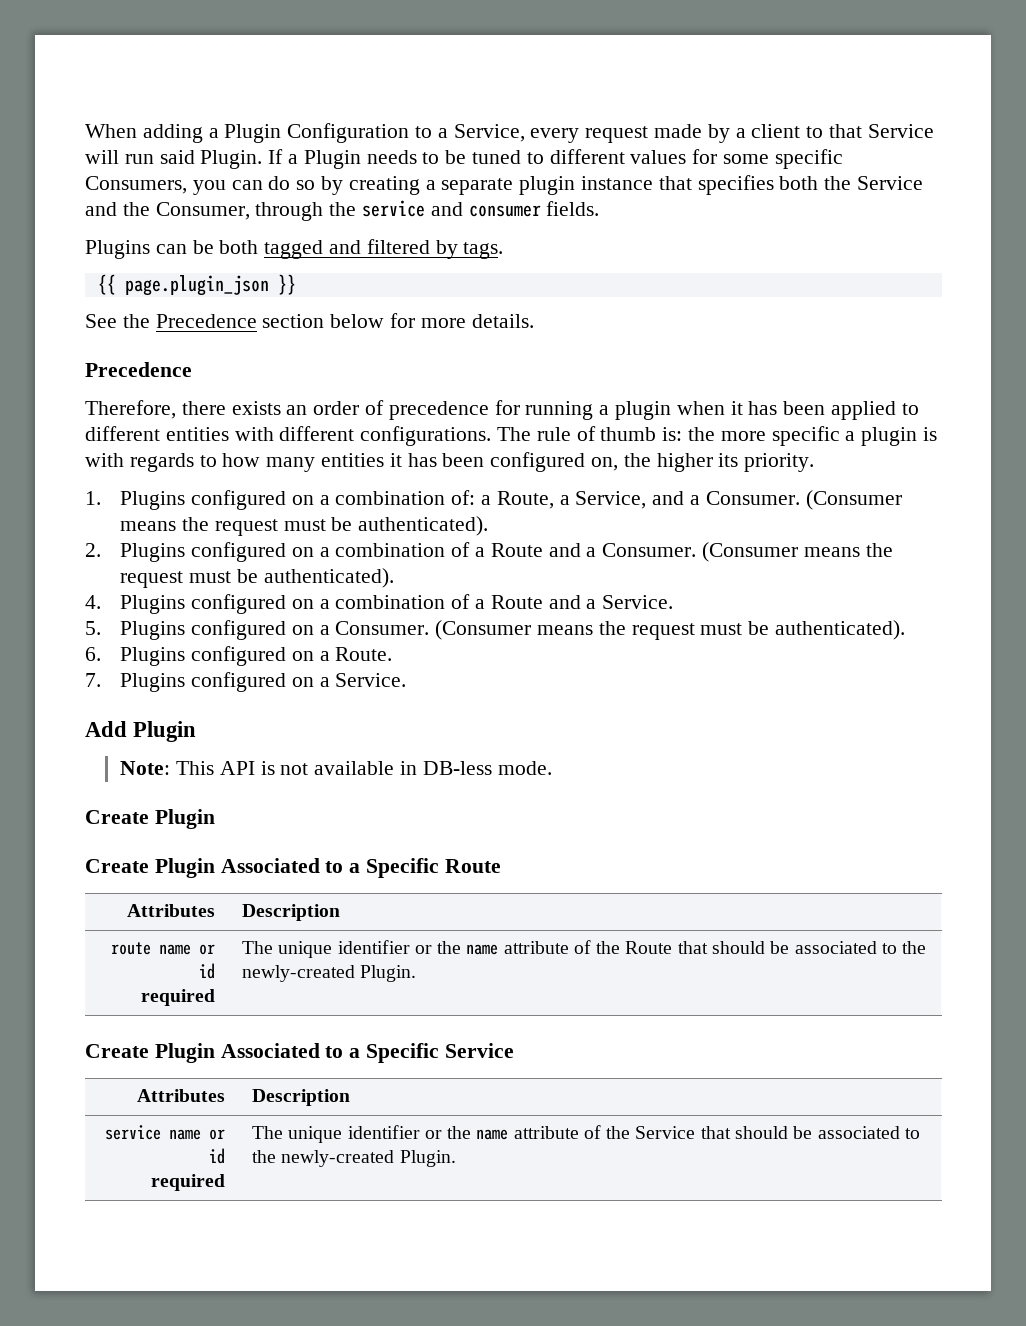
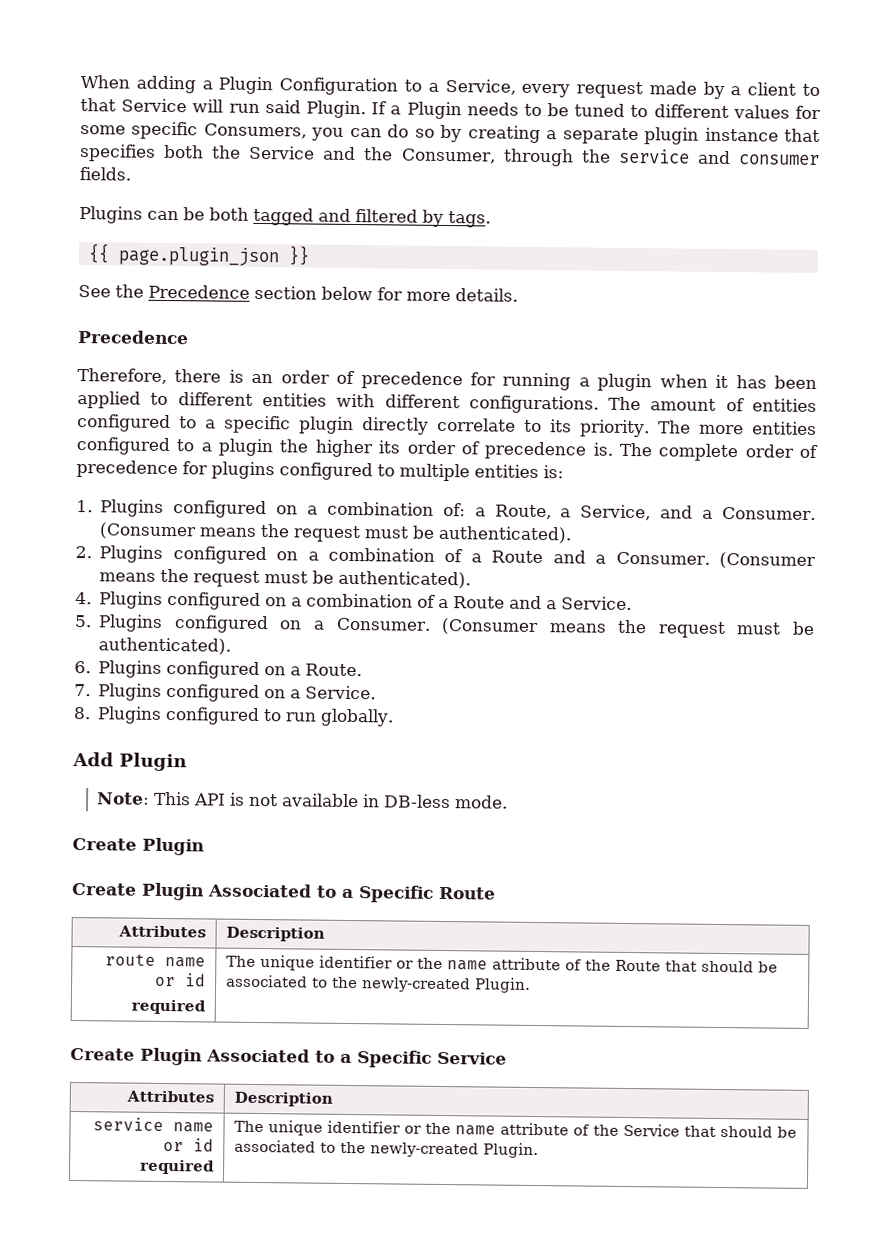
[231,401,281,415] exists -> [228,369,244,383] is
[536,426,938,446] [85,452,815,472] rule of thumb is: the more specific a plugin is with regards to how many entities it has been configured on, the higher its priority. -> [650,398,817,413] [77,414,818,438] [76,437,819,462] [76,460,564,482] amount of entities configured to a specific plugin directly correlate to its priority. The more entities configured to a plugin the higher its order of precedence is. The complete order of precedence for plugins configured to multiple entities is:
(407, 680) none -> [73,706,395,727] // 8. Plugins configured to run globally.

